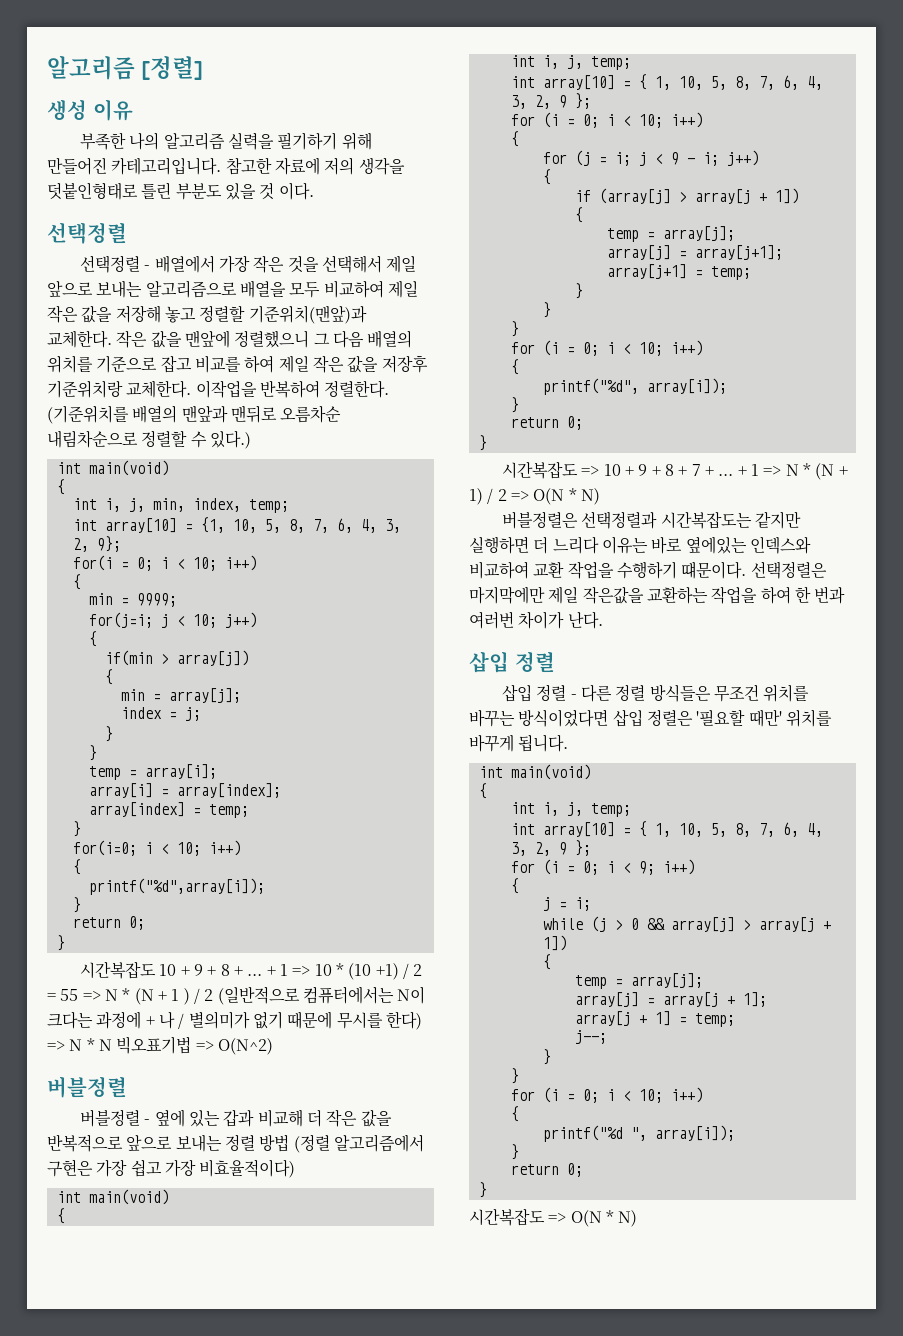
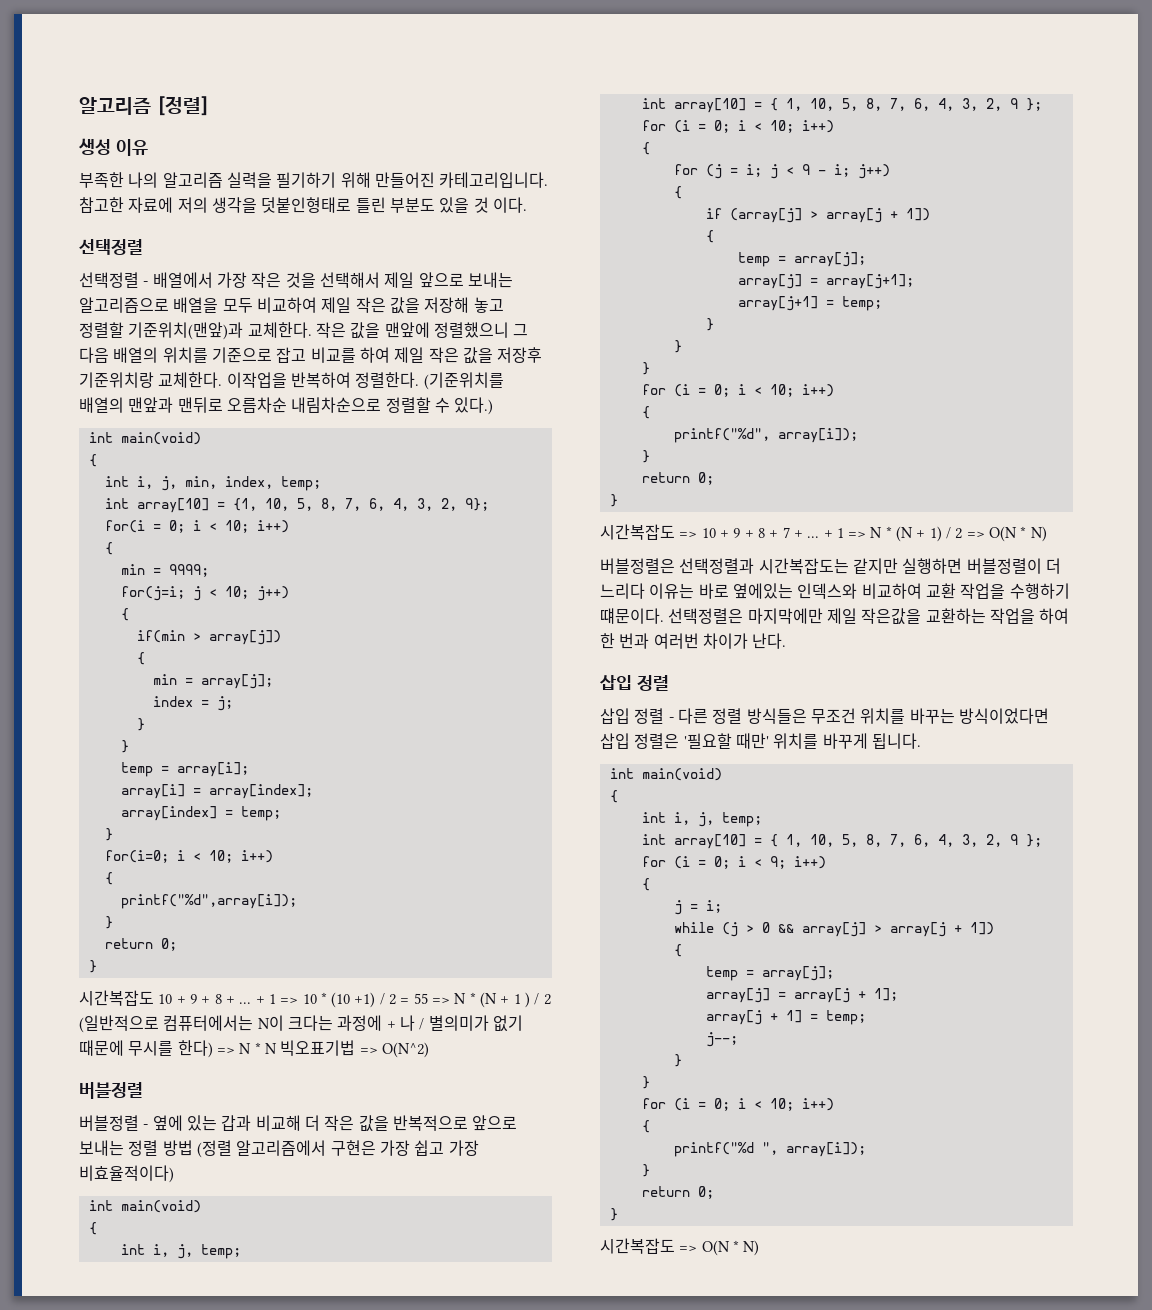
(529, 545) none -> [966,558,1042,574] 버블정렬이

